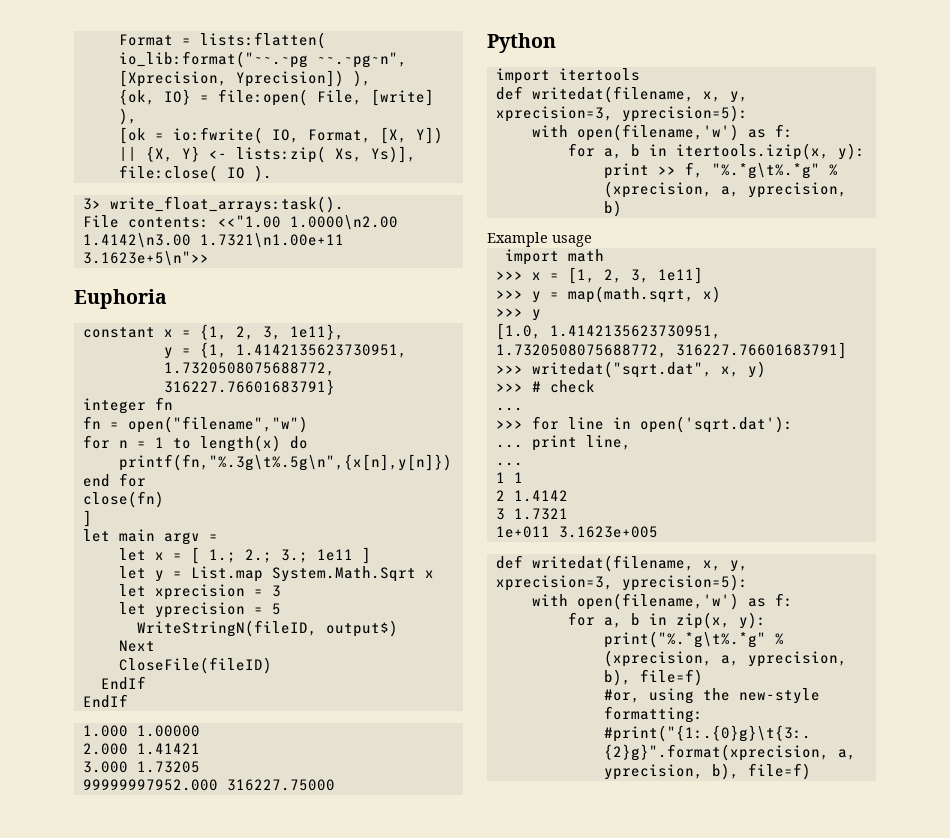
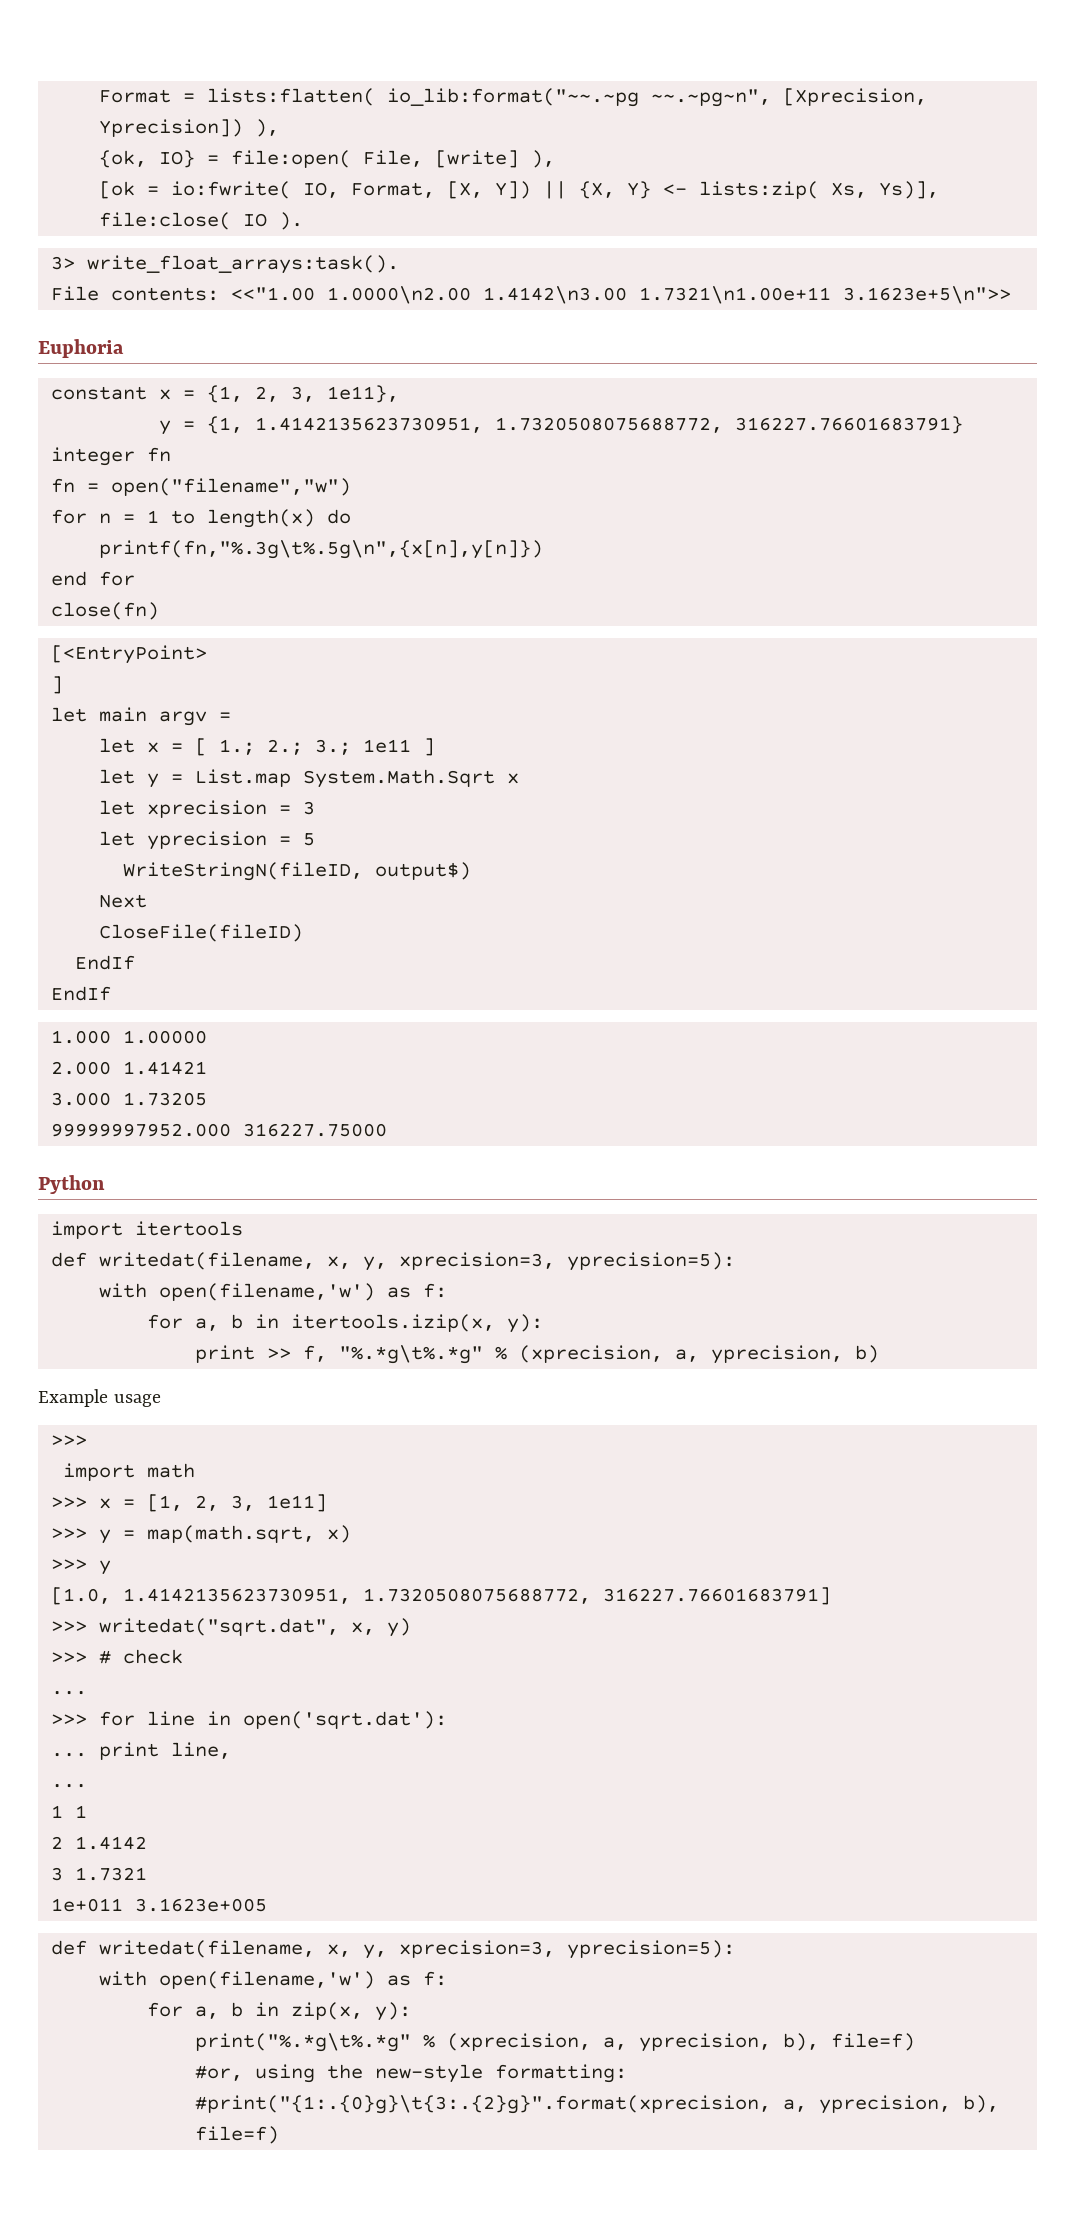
(164, 499) none -> [50,645,207,664] // [<EntryPoint>
(592, 241) none -> [50,1435,87,1446] // >>>

